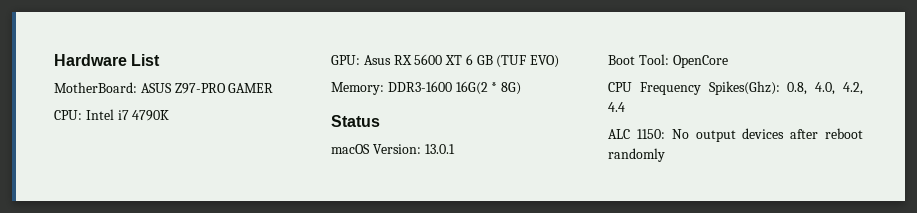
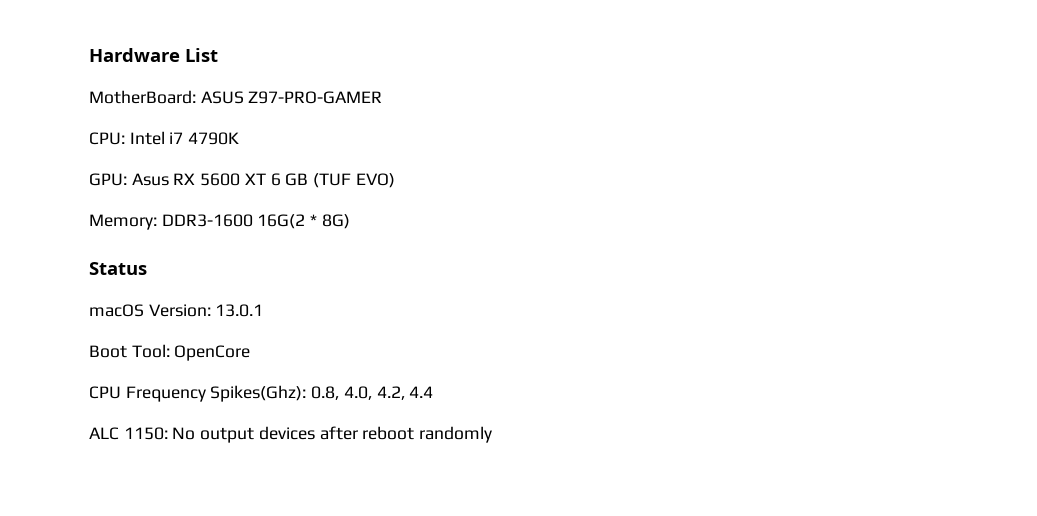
[174,83,274,94] Z97-PRO GAMER -> [248,91,383,104] Z97-PRO-GAMER

